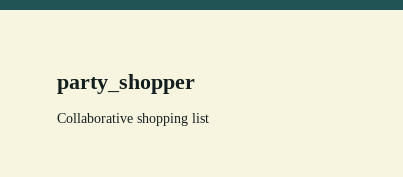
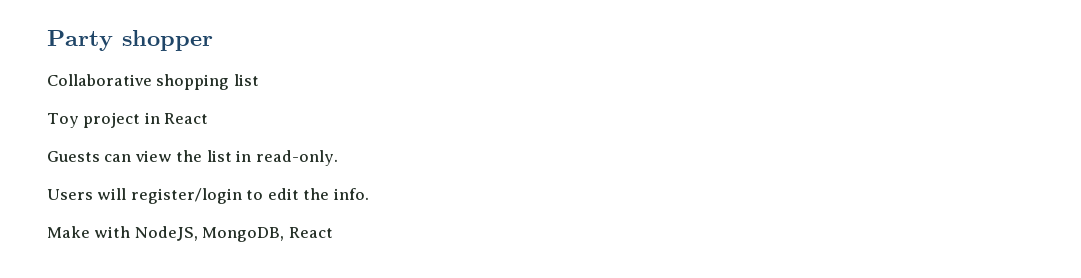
[57,74,195,94] party_shopper -> [47,30,213,51] Party shopper
(209, 118) none -> [47,112,209,128] [47,150,338,166] [47,188,369,204] [47,226,333,242] // Toy project in React // Guests can view the list in read-only. // Users will register/login to edit the info. // Make with NodeJS, MongoDB, React

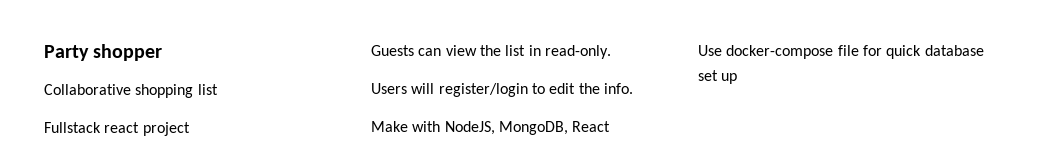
[47,113,79,128] Toy -> [44,122,140,133] Fullstack react
[144,112,209,124] in React -> (190, 129) none
(333, 232) none -> [698,45,984,59] [698,70,738,84] // Use docker-compose file for quick database set up

